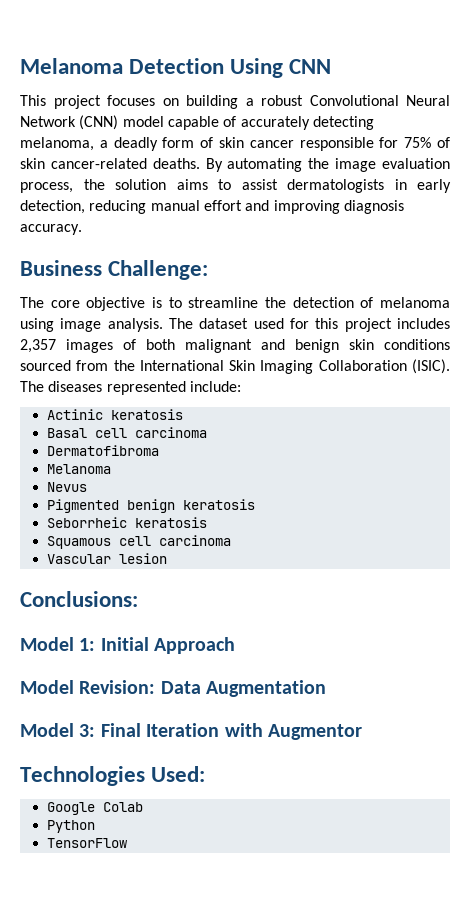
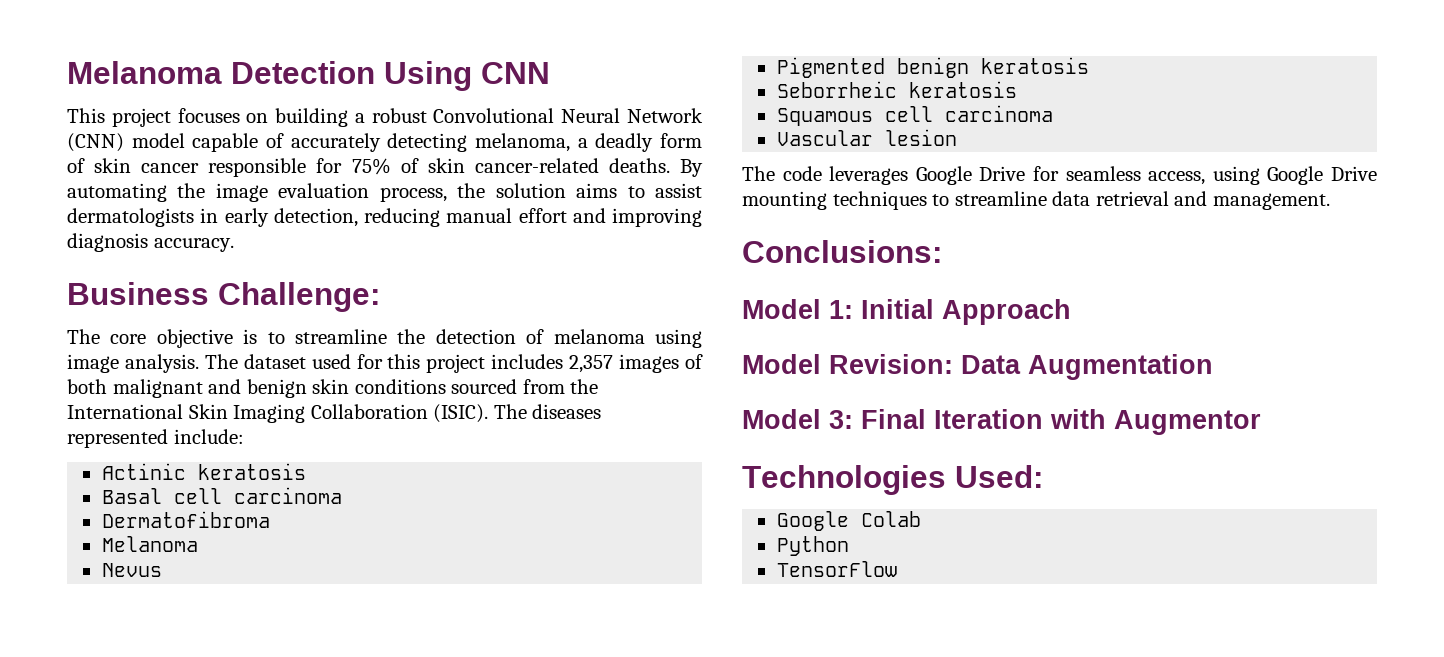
(168, 558) none -> [742,166,1377,185] [742,191,1330,210] // The code leverages Google Drive for seamless access, using Google Drive mounting techniques to streamline data retrieval and management.

